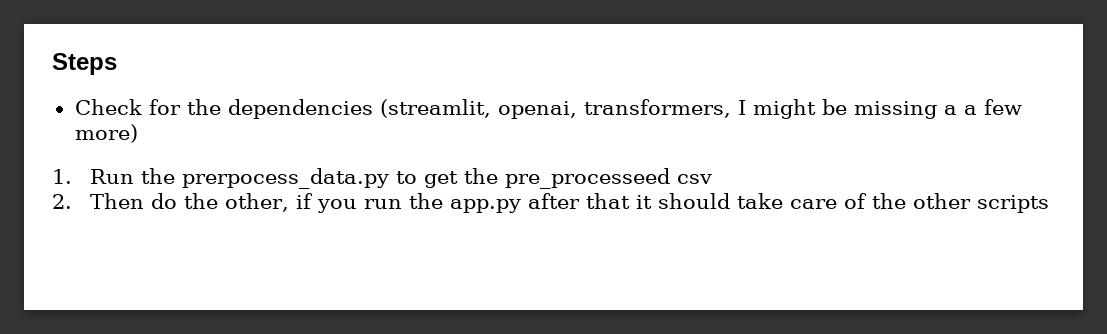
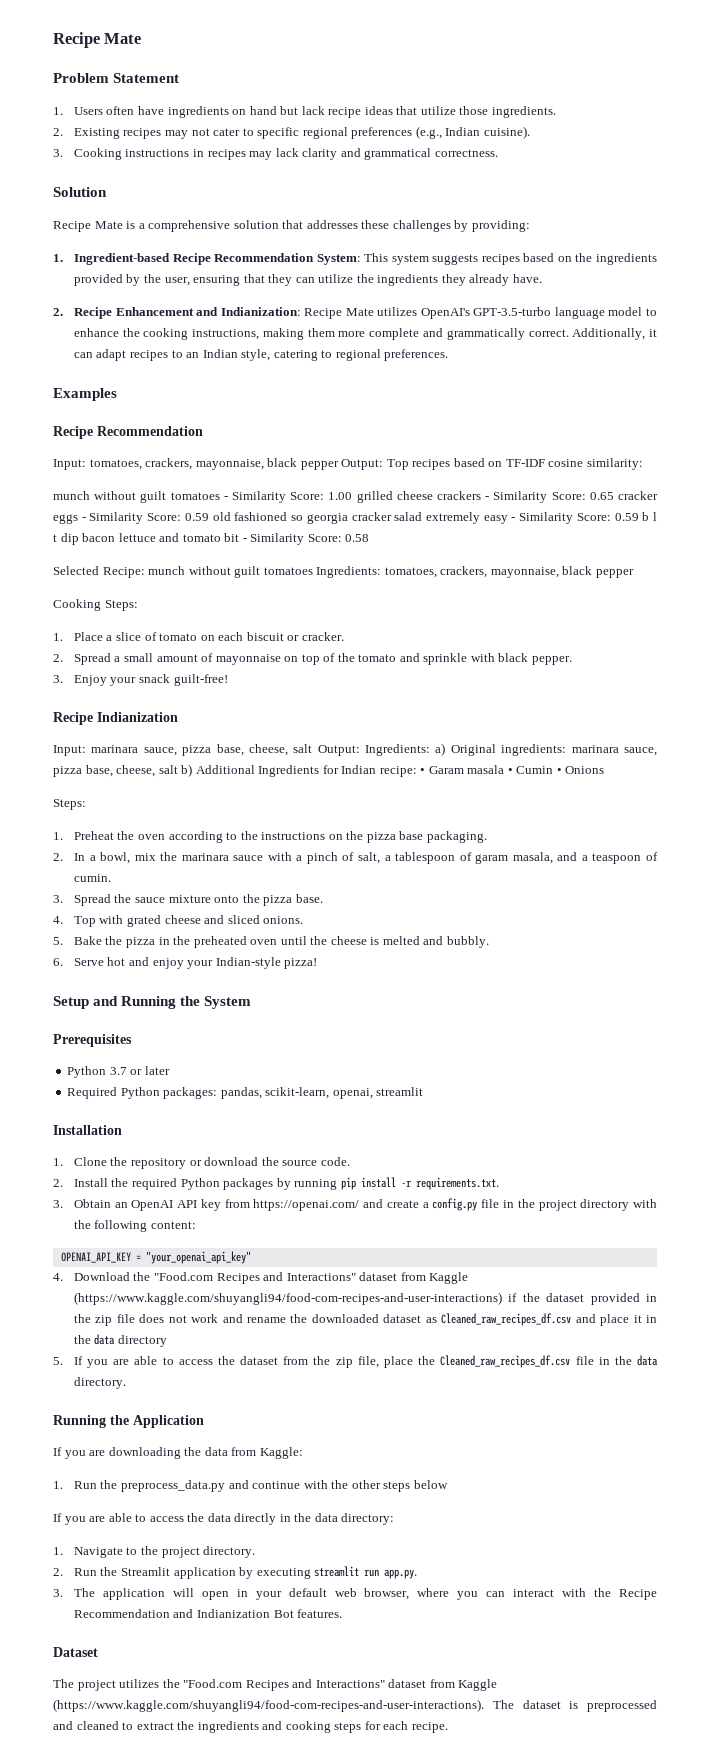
[52,53,117,75] [74,99,1022,119] [74,124,138,143] [52,168,712,189] [52,193,1049,213] Steps // Check for the dependencies (streamlit, openai, transformers, I might be missing a a few more) // 1. Run the prerpocess_data.py to get the pre_processeed csv // 2. Then do the other, if you run the app.py after that it should take care of the other scripts -> [53,32,142,48] [53,73,180,83] [53,106,556,118] [53,126,530,139] [53,148,498,160] [53,187,107,197] [53,220,530,232] [53,253,657,265] [73,274,542,286] [53,307,657,319] [73,328,658,340] [73,349,449,361] [53,388,117,401] [53,426,203,439] [53,458,643,470] [53,491,658,503] [53,512,657,524] [53,533,370,545] [53,566,634,578] [53,599,138,611] [53,632,344,641] [53,653,572,665] [53,674,228,686] [53,712,178,725] [53,743,657,756] [53,764,605,777] [53,799,86,810] [53,831,487,843] [53,852,658,864] [73,874,111,882] [53,894,323,906] [53,915,304,927] [53,936,489,948] [53,957,318,969] [53,996,252,1009] [53,1034,132,1047] [67,1066,170,1078] [67,1087,424,1099] [53,1125,122,1135] [53,1157,350,1169] [53,1177,499,1190] [53,1198,658,1211] [73,1220,196,1232] [60,1251,251,1264] [53,1272,469,1284] [73,1292,657,1305] [73,1313,658,1326] [73,1334,167,1347] [53,1355,659,1368] [73,1377,126,1389] [53,1415,204,1428] [53,1447,303,1459] [53,1480,448,1492] [53,1513,395,1525] [53,1546,256,1558] [53,1566,418,1579] [53,1588,657,1600] [73,1609,343,1618] [53,1647,98,1657] [53,1679,498,1691] [53,1699,657,1712] [53,1721,448,1733] Recipe Mate // Problem Statement // 1. Users often have ingredients on hand but lack recipe ideas that utilize those ingredients. // 2. Existing recipes may not cater to specific regional preferences (e.g., Indian cuisine). // 3. Cooking instructions in recipes may lack clarity and grammatical correctness. // Solution // Recipe Mate is a comprehensive solution that addresses these challenges by providing: // 1. Ingredient-based Recipe Recommendation System: This system suggests recipes based on the ingredients provided by the user, ensuring that they can utilize the ingredients they already have. // 2. Recipe Enhancement and Indianization: Recipe Mate utilizes OpenAI's GPT-3.5-turbo language model to enhance the cooking instructions, making them more complete and grammatically correct. Additionally, it can adapt recipes to an Indian style, catering to regional preferences. // Examples // Recipe Recommendation // Input: tomatoes, crackers, mayonnaise, black pepper Output: Top recipes based on TF-IDF cosine similarity: // munch without guilt tomatoes - Similarity Score: 1.00 grilled cheese crackers - Similarity Score: 0.65 cracker eggs - Similarity Score: 0.59 old fashioned so georgia cracker salad extremely easy - Similarity Score: 0.59 b l t dip bacon lettuce and tomato bit - Similarity Score: 0.58 // Selected Recipe: munch without guilt tomatoes Ingredients: tomatoes, crackers, mayonnaise, black pepper // Cooking Steps: // 1. Place a slice of tomato on each biscuit or cracker. // 2. Spread a small amount of mayonnaise on top of the tomato and sprinkle with black pepper. // 3. Enjoy your snack guilt-free! // Recipe Indianization // Input: marinara sauce, pizza base, cheese, salt Output: Ingredients: a) Original ingredients: marinara sauce, pizza base, cheese, salt b) Additional Ingredients for Indian recipe: • Garam masala • Cumin • Onions // Steps: // 1. Preheat the oven according to the instructions on the pizza base packaging. // 2. In a bowl, mix the marinara sauce with a pinch of salt, a tablespoon of garam masala, and a teaspoon of cumin. // 3. Spread the sauce mixture onto the pizza base. // 4. Top with grated cheese and sliced onions. // 5. Bake the pizza in the preheated oven until the cheese is melted and bubbly. // 6. Serve hot and enjoy your Indian-style pizza! // Setup and Running the System // Prerequisites // Python 3.7 or later // Required Python packages: pandas, scikit-learn, openai, streamlit // Installation // 1. Clone the repository or download the source code. // 2. Install the required Python packages by running pip install -r requirements.txt. // 3. Obtain an OpenAI API key from https://openai.com/ and create a config.py file in the project directory with the following content: // OPENAI_API_KEY = "your_openai_api_key" // 4. Download the "Food.com Recipes and Interactions" dataset from Kaggle (https://www.kaggle.com/shuyangli94/food-com-recipes-and-user-interactions) if the dataset provided in the zip file does not work and rename the downloaded dataset as Cleaned_raw_recipes_df.csv and place it in the data directory // 5. If you are able to access the dataset from the zip file, place the Cleaned_raw_recipes_df.csv file in the data directory. // Running the Application // If you are downloading the data from Kaggle: // 1. Run the preprocess_data.py and continue with the other steps below // If you are able to access the data directly in the data directory: // 1. Navigate to the project directory. // 2. Run the Streamlit application by executing streamlit run app.py. // 3. The application will open in your default web browser, where you can interact with the Recipe Recommendation and Indianization Bot features. // Dataset // The project utilizes the "Food.com Recipes and Interactions" dataset from Kaggle (https://www.kaggle.com/shuyangli94/food-com-recipes-and-user-interactions). The dataset is preprocessed and cleaned to extract the ingredients and cooking steps for each recipe.

